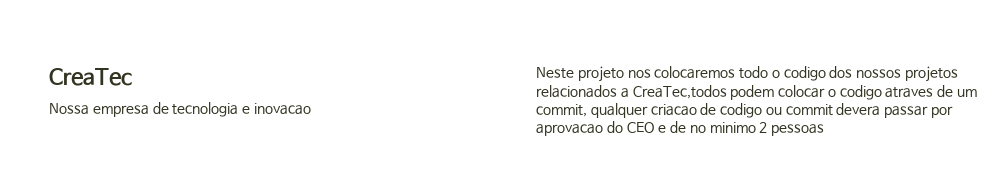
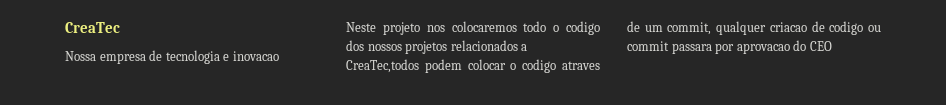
[836,103,929,118] devera passar -> [671,43,712,54] passara
[658,121,825,136] e de no minimo 2 pessoas -> (832, 46) none

